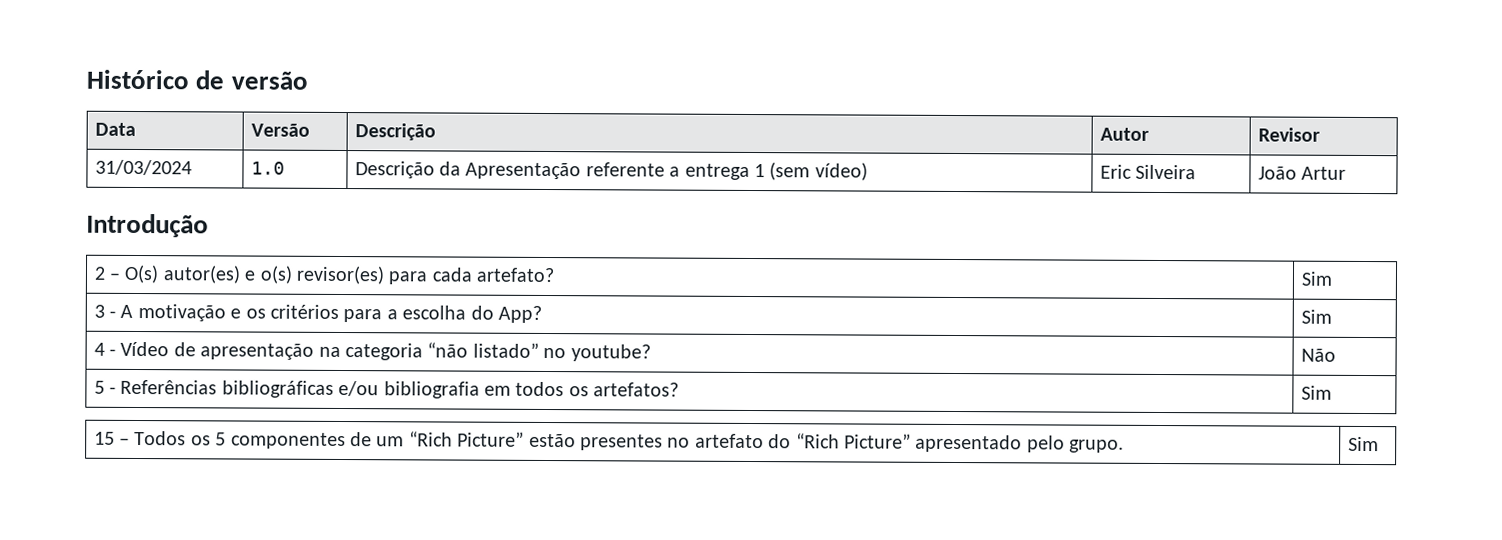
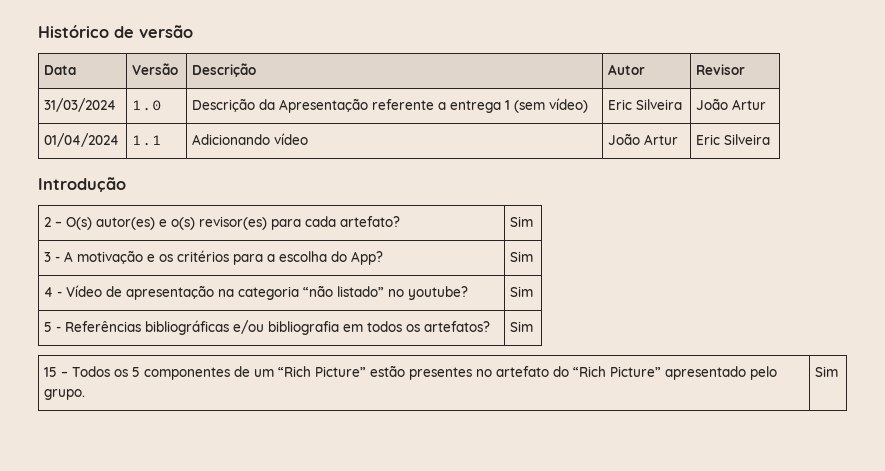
(1346, 173) none -> [44,133,120,147] [132,135,163,146] [192,133,309,145] [608,133,679,145] [696,134,771,145] // 01/04/2024 | 1.1 | Adicionando vídeo | João Artur | Eric Silveira
[1300,348,1336,362] Não -> [510,286,534,297] Sim

